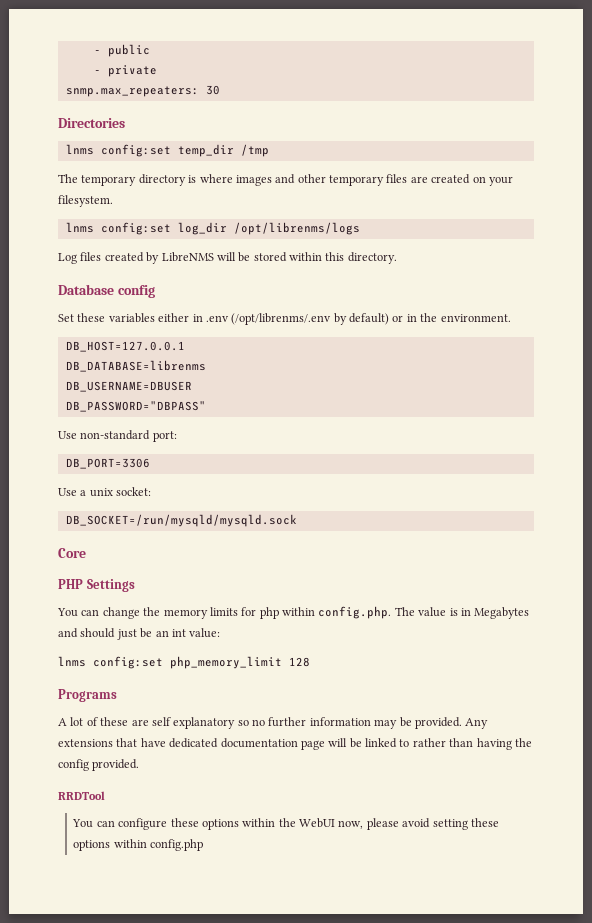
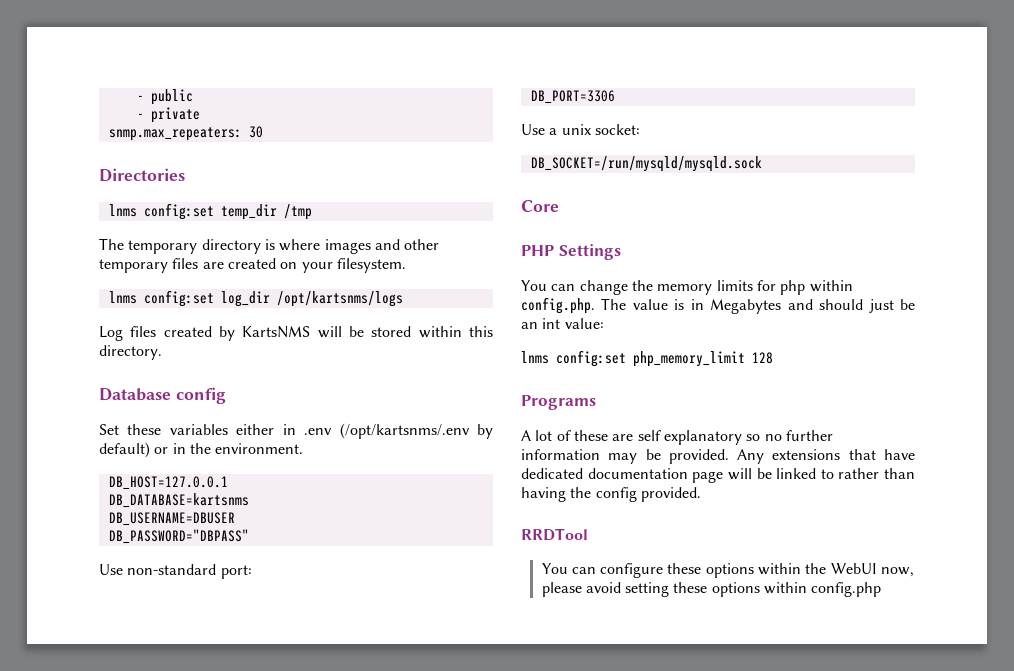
[233,222,360,235] /opt/librenms/logs -> [276,291,403,307] /opt/kartsnms/logs
[161,252,214,262] LibreNMS -> [242,326,311,338] KartsNMS
[231,313,332,325] (/opt/librenms/.env -> [339,423,470,439] (/opt/kartsnms/.env
[65,360,206,372] DB_DATABASE=librenms -> [108,493,249,508] DB_DATABASE=kartsnms

